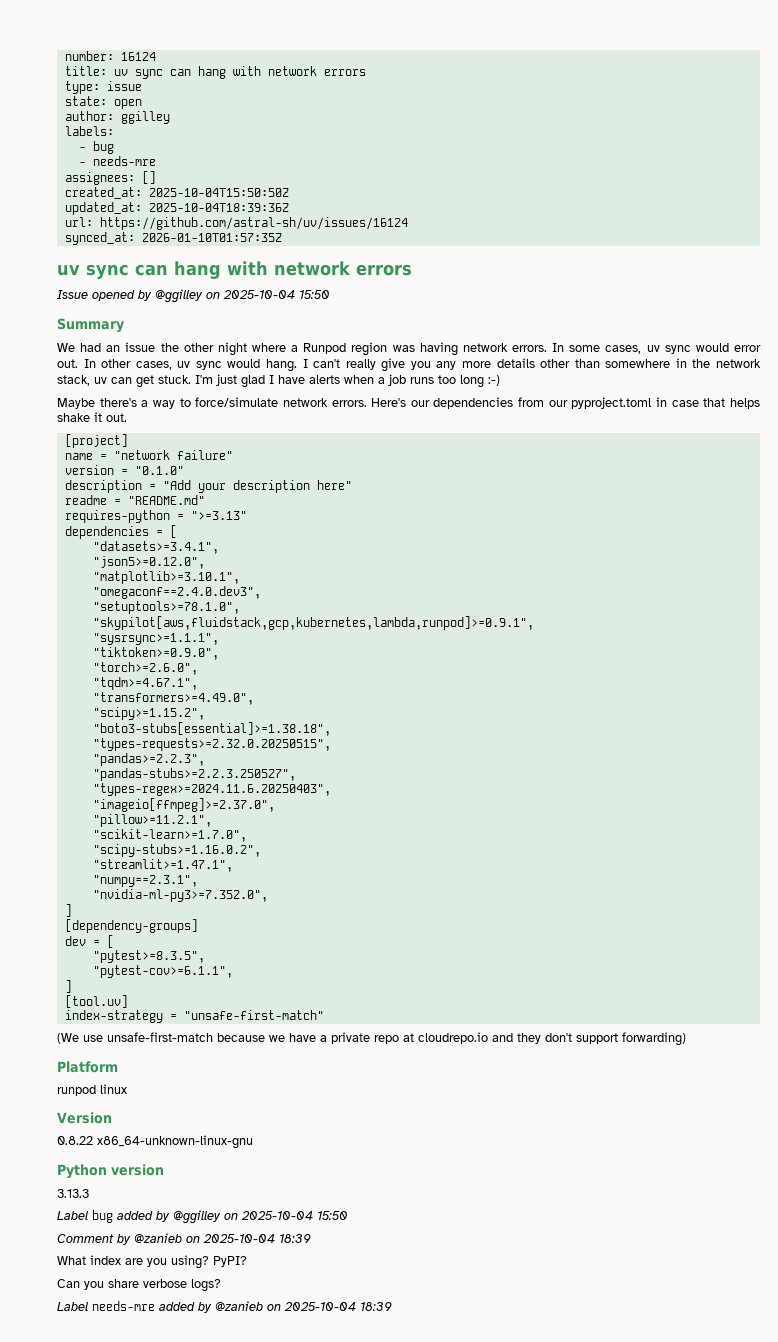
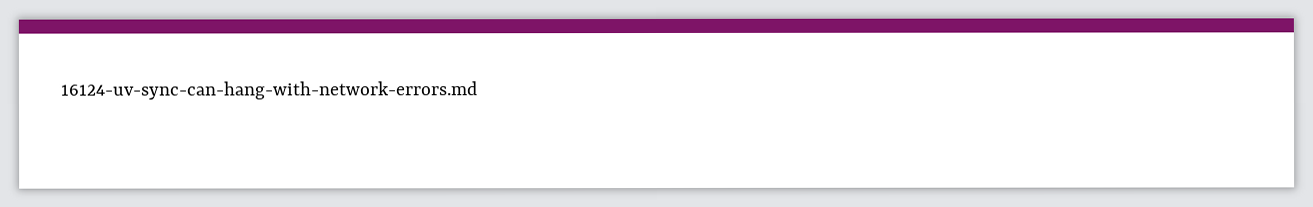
[64,51,156,61] [64,66,366,79] [64,81,142,94] [64,96,142,109] [64,111,170,124] [64,126,114,136] [78,141,114,154] [78,156,156,166] [64,171,156,185] [64,187,289,199] [64,202,289,215] [64,217,408,230] [64,232,282,245] [57,261,412,279] [57,289,330,303] [57,318,124,333] [57,342,761,356] [57,358,761,372] [57,374,500,388] [57,397,760,409] [57,412,127,422] [64,434,128,448] [64,450,233,460] [64,465,184,475] [64,480,352,493] [64,495,205,505] [64,510,247,523] [64,525,177,539] [92,541,219,554] [92,556,205,569] [92,571,240,584] [92,586,261,599] [92,601,240,614] [92,616,534,630] [92,633,219,645] [92,647,219,660] [92,662,198,675] [92,677,198,690] [92,692,254,705] [92,707,205,720] [92,722,331,736] [92,738,331,751] [92,753,205,766] [92,768,296,781] [92,783,331,796] [92,798,275,812] [92,814,212,827] [92,829,247,842] [92,844,261,857] [92,859,233,872] [92,875,198,887] [92,889,268,902] [64,904,72,917] [64,919,198,933] [64,935,114,948] [92,950,205,963] [92,965,233,978] [64,980,72,993] [64,995,128,1008] [64,1010,324,1023] [57,1032,686,1046] [57,1061,118,1073] [57,1084,127,1096] [57,1112,112,1124] [57,1135,253,1149] [57,1164,164,1179] [57,1189,89,1198] [57,1210,348,1224] [57,1233,311,1245] [57,1255,247,1269] [57,1279,221,1292] [57,1301,392,1313] number: 16124 // title: uv sync can hang with network errors // type: issue // state: open // author: ggilley // labels: // - bug // - needs-mre // assignees: [] // created_at: 2025-10-04T15:50:50Z // updated_at: 2025-10-04T18:39:36Z // url: https://github.com/astral-sh/uv/issues/16124 // synced_at: 2026-01-10T01:57:35Z // uv sync can hang with network errors // Issue opened by @ggilley on 2025-10-04 15:50 // Summary // We had an issue the other night where a Runpod region was having network errors. In some cases, uv sync would error out. In other cases, uv sync would hang. I can't really give you any more details other than somewhere in the network stack, uv can get stuck. I'm just glad I have alerts when a job runs too long :-) // Maybe there's a way to force/simulate network errors. Here's our dependencies from our pyproject.toml in case that helps shake it out. // [project] // name = "network failure" // version = "0.1.0" // description = "Add your description here" // readme = "README.md" // requires-python = ">=3.13" // dependencies = [ // "datasets>=3.4.1", // "json5>=0.12.0", // "matplotlib>=3.10.1", // "omegaconf==2.4.0.dev3", // "setuptools>=78.1.0", // "skypilot[aws,fluidstack,gcp,kubernetes,lambda,runpod]>=0.9.1", // "sysrsync>=1.1.1", // "tiktoken>=0.9.0", // "torch>=2.6.0", // "tqdm>=4.67.1", // "transformers>=4.49.0", // "scipy>=1.15.2", // "boto3-stubs[essential]>=1.38.18", // "types-requests>=2.32.0.20250515", // "pandas>=2.2.3", // "pandas-stubs>=2.2.3.250527", // "types-regex>=2024.11.6.20250403", // "imageio[ffmpeg]>=2.37.0", // "pillow>=11.2.1", // "scikit-learn>=1.7.0", // "scipy-stubs>=1.16.0.2", // "streamlit>=1.47.1", // "numpy==2.3.1", // "nvidia-ml-py3>=7.352.0", // ] // [dependency-groups] // dev = [ // "pytest>=8.3.5", // "pytest-cov>=6.1.1", // ] // [tool.uv] // index-strategy = "unsafe-first-match" // (We use unsafe-first-match because we have a private repo at cloudrepo.io and they don't support forwarding) // Platform // runpod linux // Version // 0.8.22 x86_64-unknown-linux-gnu // Python version // 3.13.3 // Label bug added by @ggilley on 2025-10-04 15:50 // Comment by @zanieb on 2025-10-04 18:39 // What index are you using? PyPI? // Can you share verbose logs? // Label needs-mre added by @zanieb on 2025-10-04 18:39 -> [60,81,477,100] 16124-uv-sync-can-hang-with-network-errors.md

